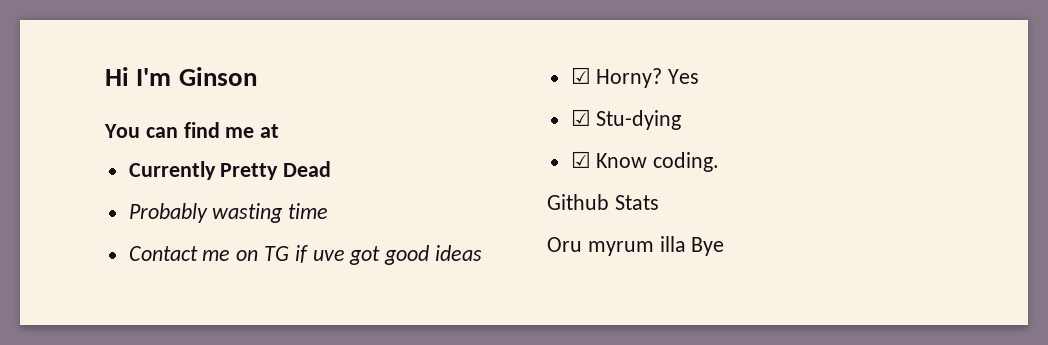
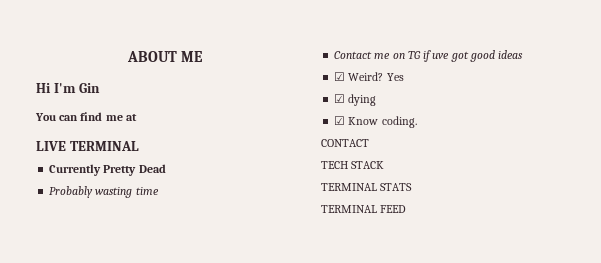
(105, 76) none -> [126,51,204,62] ABOUT ME //
[178,67,257,86] Ginson -> [78,83,100,93] Gin
(280, 131) none -> [36,141,139,151] // LIVE TERMINAL
[596,68,663,88] Horny? -> [348,72,384,81] Weird?
[596,110,682,130] Stu-dying -> [348,94,377,106] dying
[547,194,659,210] [547,236,725,256] Github Stats // Oru myrum illa Bye -> [321,139,369,147] [321,161,385,169] [321,183,413,191] [321,205,407,213] CONTACT // TECH STACK // TERMINAL STATS // TERMINAL FEED

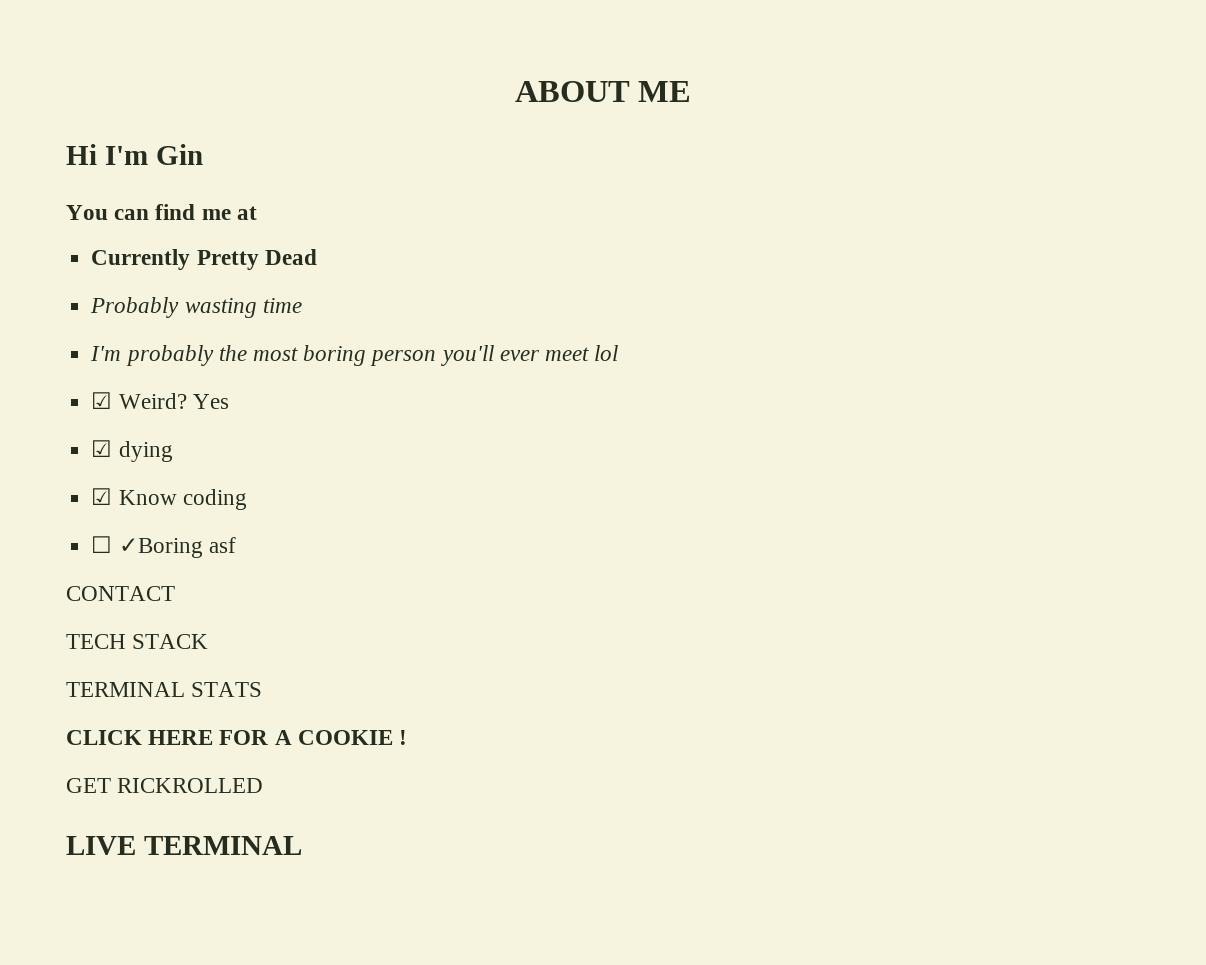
[36,141,139,151] // LIVE TERMINAL -> (257, 213) none
[334,50,524,62] Contact me on TG if uve got good ideas -> [90,345,619,366] I'm probably the most boring person you'll ever meet lol
[381,116,417,128] coding. -> [182,489,247,510] [91,536,236,558] coding // ☐ ✓Boring asf
[321,205,407,213] TERMINAL FEED -> [66,730,408,745] [66,778,264,793] [66,836,302,855] CLICK HERE FOR A COOKIE ! // GET RICKROLLED // LIVE TERMINAL

